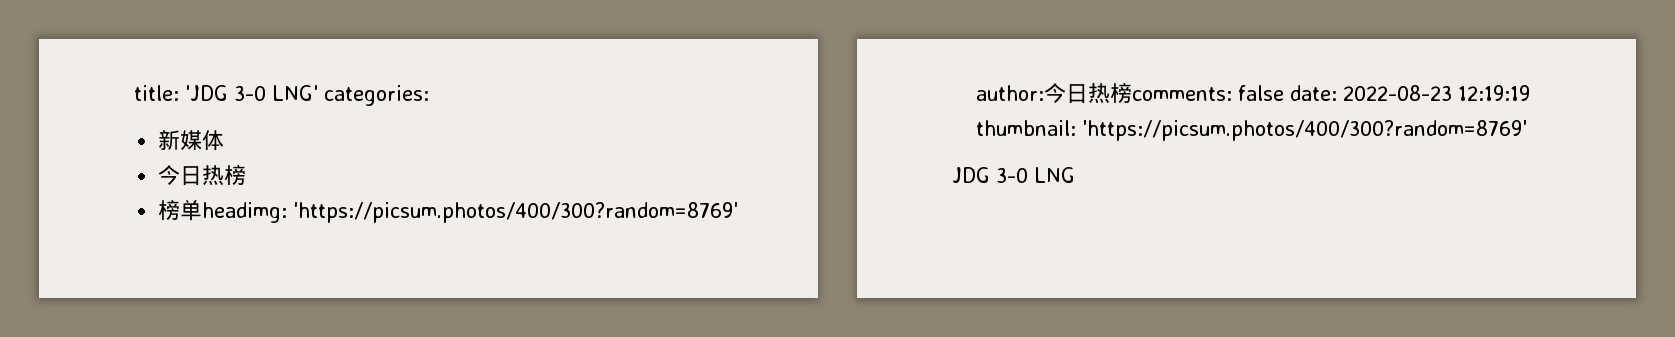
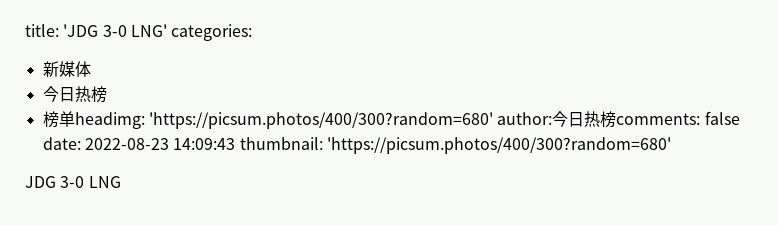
[293,202,739,223] 'https://picsum.photos/400/300?random=8769' -> [148,112,493,129] 'https://picsum.photos/400/300?random=680'
[1458,85,1531,101] [976,120,1528,141] 12:19:19 thumbnail: 'https://picsum.photos/400/300?random=8769' -> [173,137,671,154] 14:09:43 thumbnail: 'https://picsum.photos/400/300?random=680'

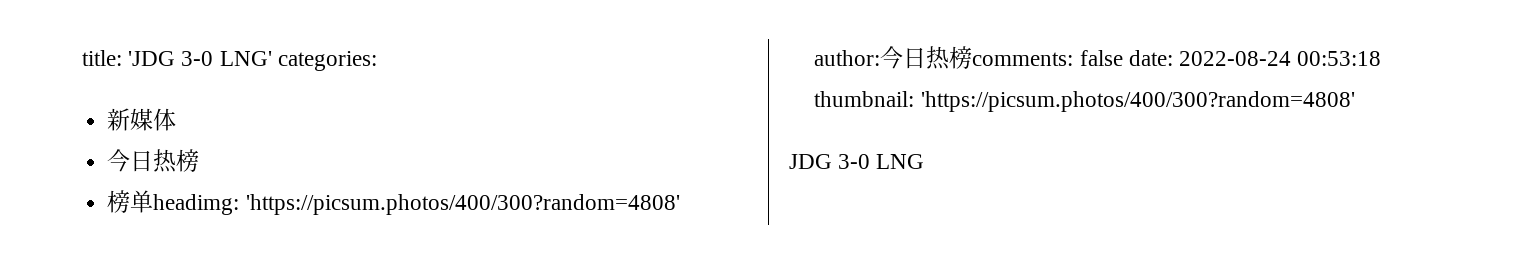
[148,112,493,129] 'https://picsum.photos/400/300?random=680' -> [245,194,680,215] 'https://picsum.photos/400/300?random=4808'
[84,137,671,154] 2022-08-23 14:09:43 thumbnail: 'https://picsum.photos/400/300?random=680' -> [1178,51,1382,66] [814,91,1355,112] 2022-08-24 00:53:18 thumbnail: 'https://picsum.photos/400/300?random=4808'

